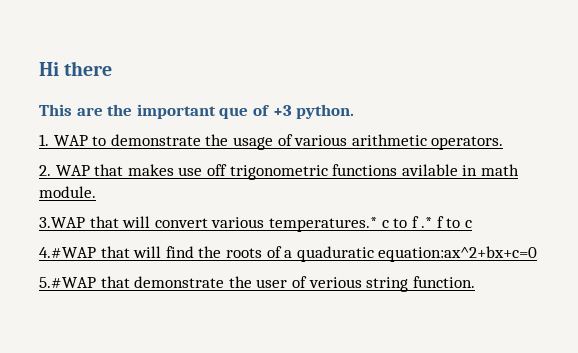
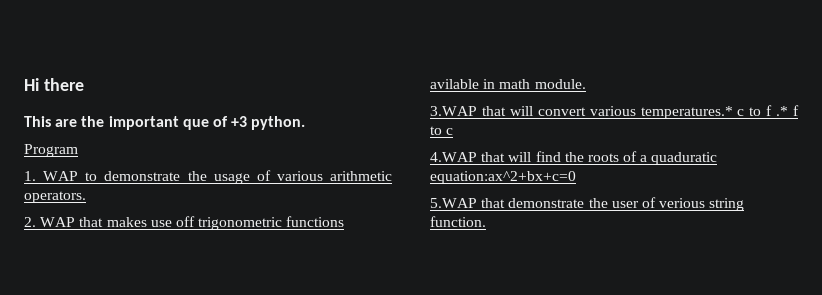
(355, 111) none -> [24,144,78,157] // Program
[39,247,96,258] 4.#WAP -> [430,152,477,162] 4.WAP
[39,277,96,288] 5.#WAP -> [430,198,477,208] 5.WAP

